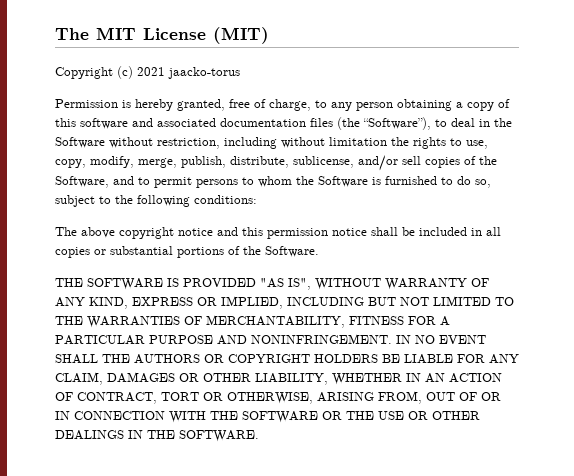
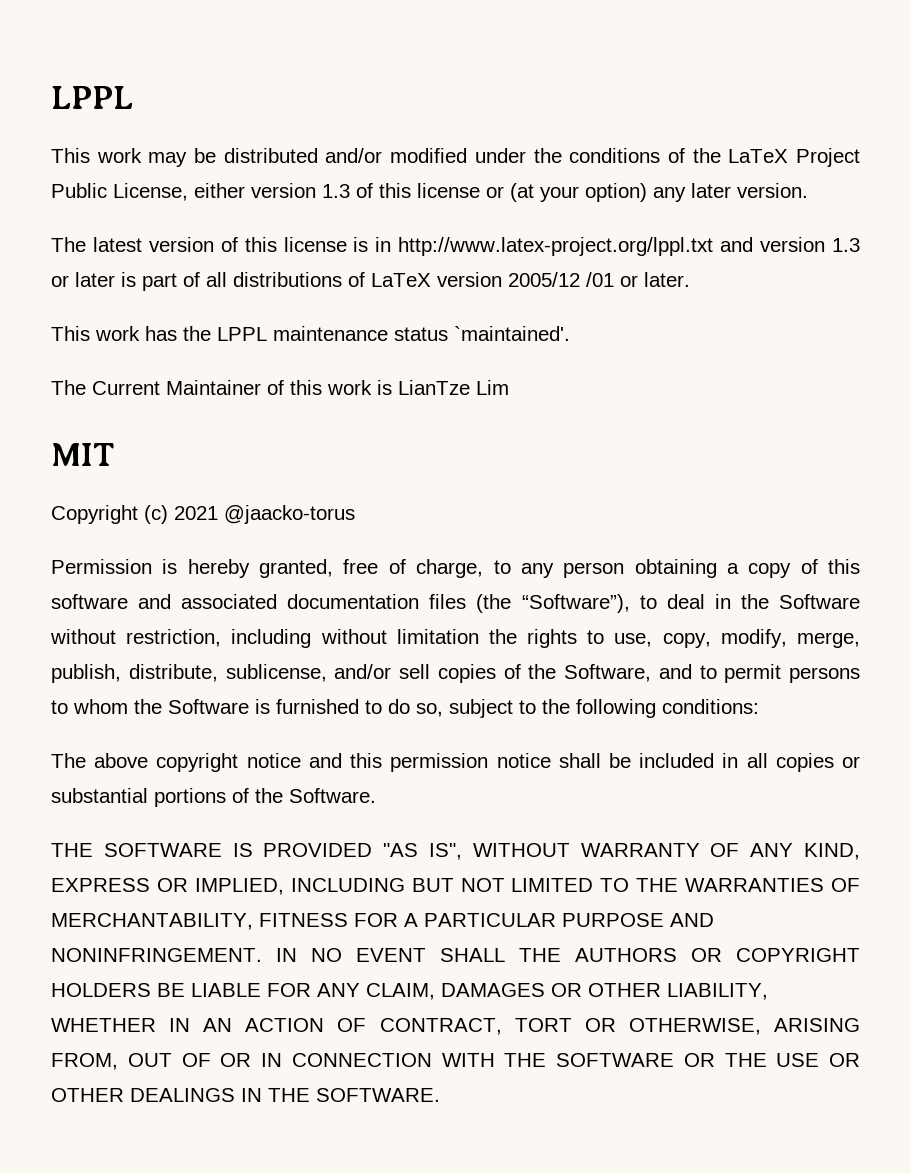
[55,28,89,40] The -> [51,86,133,109] [51,148,861,167] [51,183,808,202] [51,237,860,256] [51,272,690,291] [51,326,570,341] [51,380,509,395] LPPL // This work may be distributed and/or modified under the conditions of the LaTeX Project Public License, either version 1.3 of this license or (at your option) any later version. // The latest version of this license is in http://www.latex-project.org/lppl.txt and version 1.3 or later is part of all distributions of LaTeX version 2005/12 /01 or later. // This work has the LPPL maintenance status `maintained'. // The Current Maintainer of this work is LianTze Lim //
[143,27,269,44] License (MIT) -> (114, 454) none
[168,67,240,79] jaacko-torus -> [224,505,355,524] @jaacko-torus

